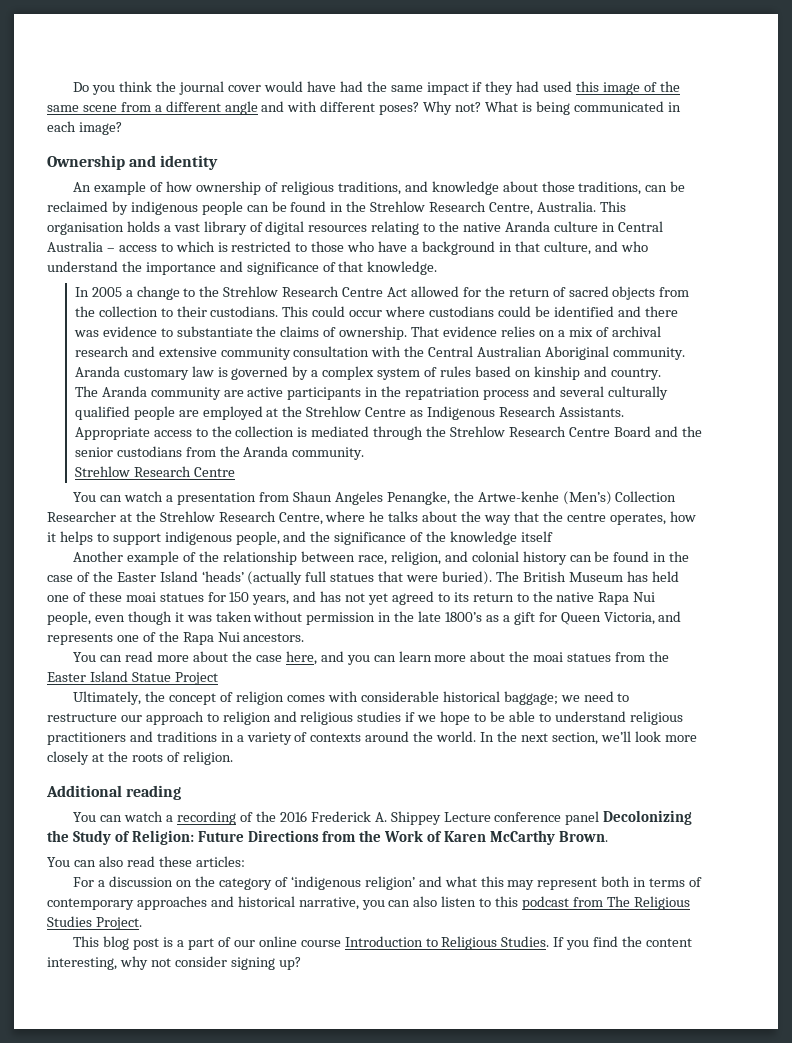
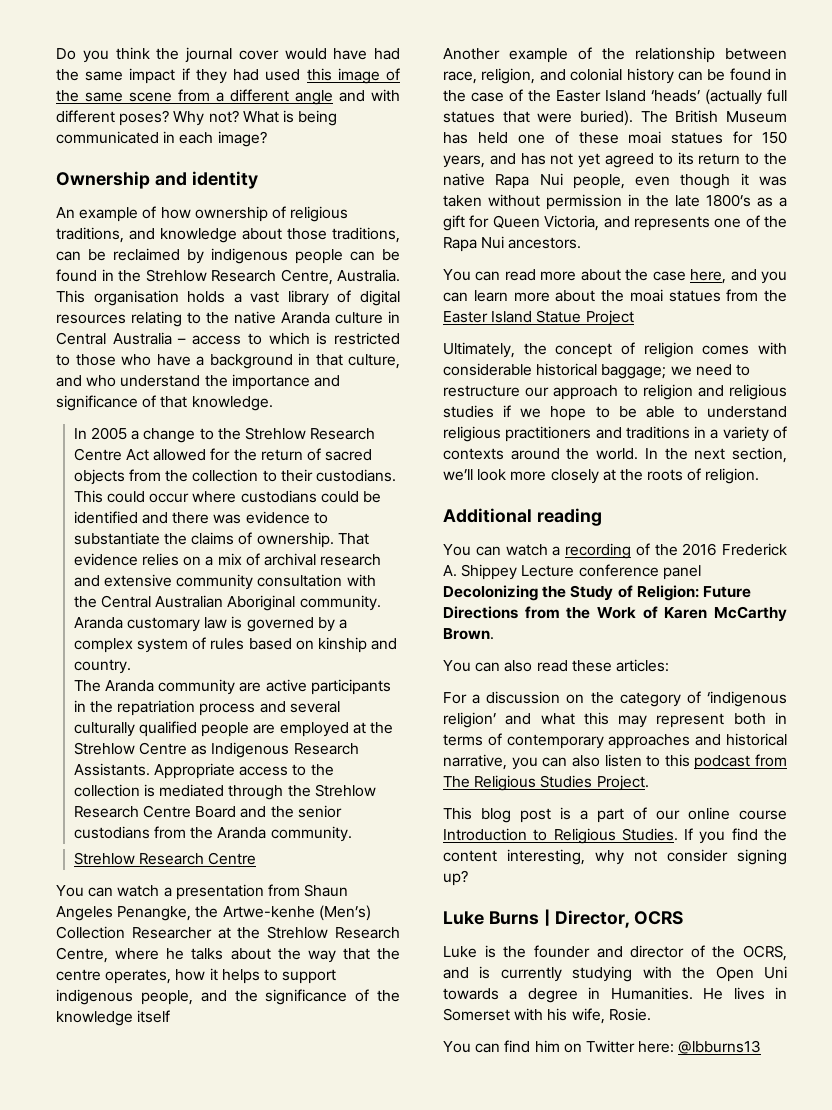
(301, 963) none -> [443,909,684,928] [443,945,787,961] [443,966,787,982] [443,987,787,1003] [443,1008,651,1024] [443,1040,762,1054] // Luke Burns | Director, OCRS // Luke is the founder and director of the OCRS, and is currently studying with the Open Uni towards a degree in Humanities. He lives in Somerset with his wife, Rosie. // You can find him on Twitter here: @lbburns13

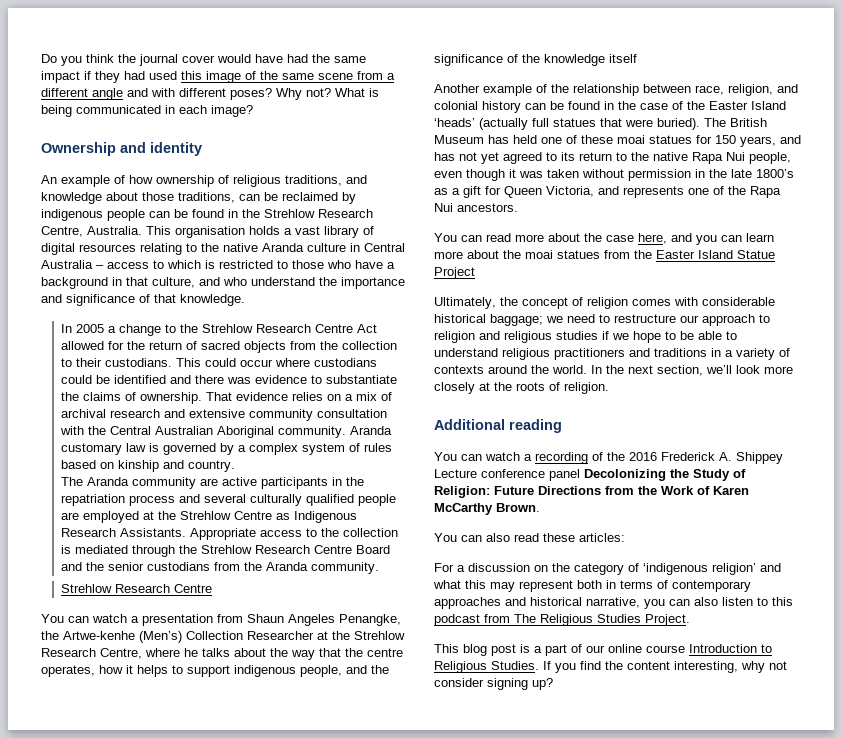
[443,909,684,928] [443,945,787,961] [443,966,787,982] [443,987,787,1003] [443,1008,651,1024] [443,1040,762,1054] // Luke Burns | Director, OCRS // Luke is the founder and director of the OCRS, and is currently studying with the Open Uni towards a degree in Humanities. He lives in Somerset with his wife, Rosie. // You can find him on Twitter here: @lbburns13 -> (553, 684) none

